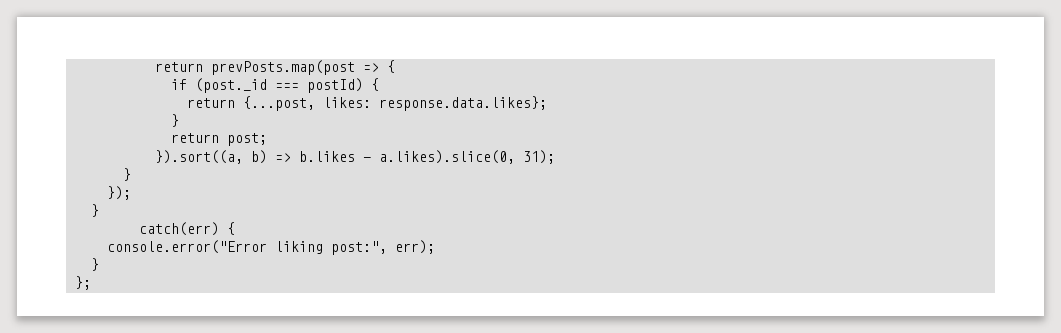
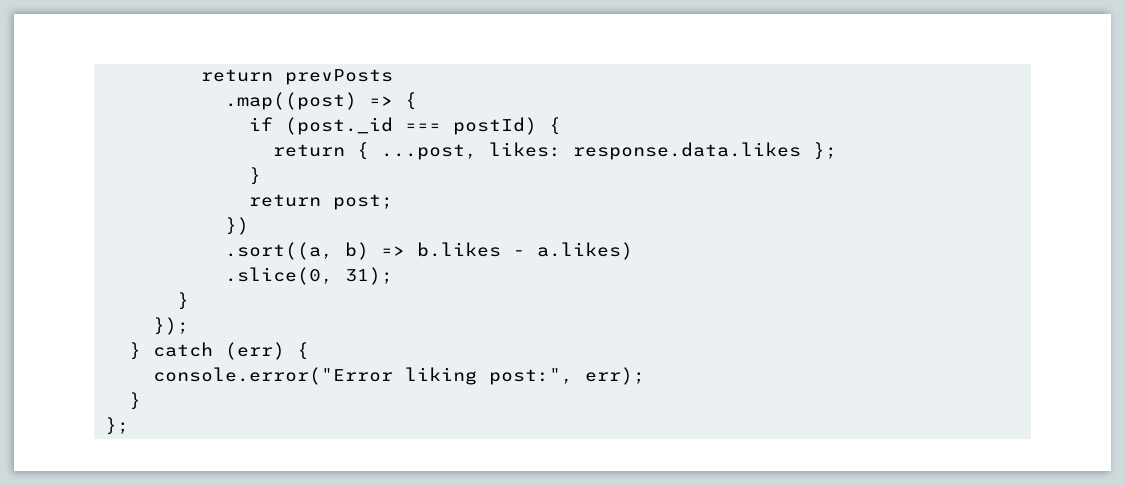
[155,60,356,75] return prevPosts.map(post -> [201,69,394,85] [225,92,358,110] return prevPosts // .map((post)
[243,96,548,111] {...post, likes: response.data.likes}; -> [357,142,838,160] { ...post, likes: response.data.likes };
[155,150,244,164] }).sort((a, -> [225,217,250,235] [225,242,334,260] }) // .sort((a,
[379,150,516,164] a.likes).slice(0, -> [537,242,634,260] [225,267,334,285] a.likes) // .slice(0,
[139,222,220,236] // catch(err) -> [153,342,286,360] catch (err)

